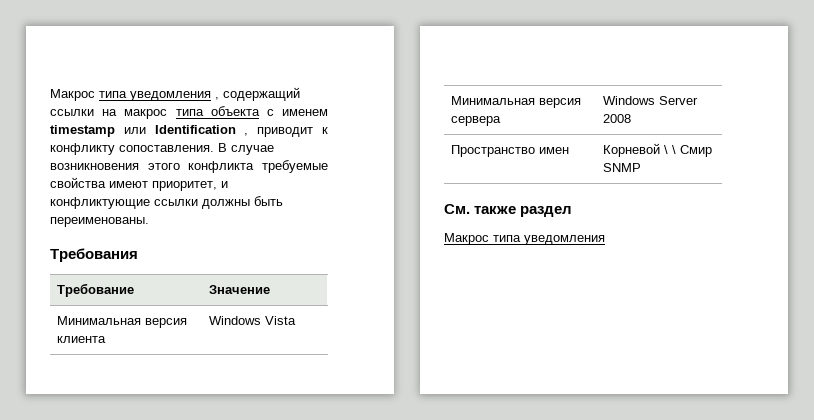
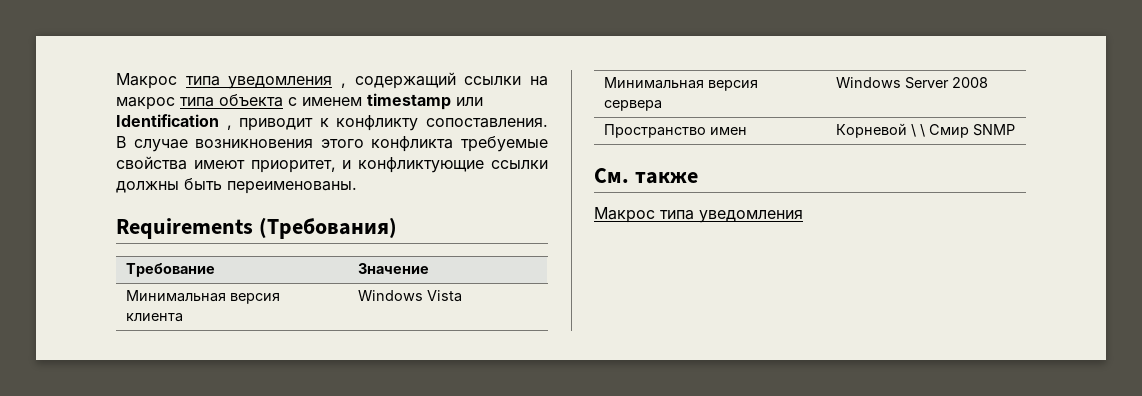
[50,248,138,262] Требования -> [116,217,397,239] Requirements (Требования)
[520,206,573,217] раздел -> (698, 178) none

